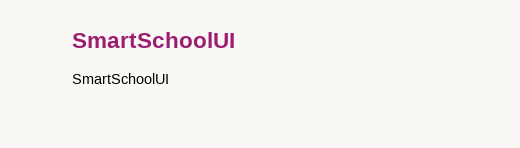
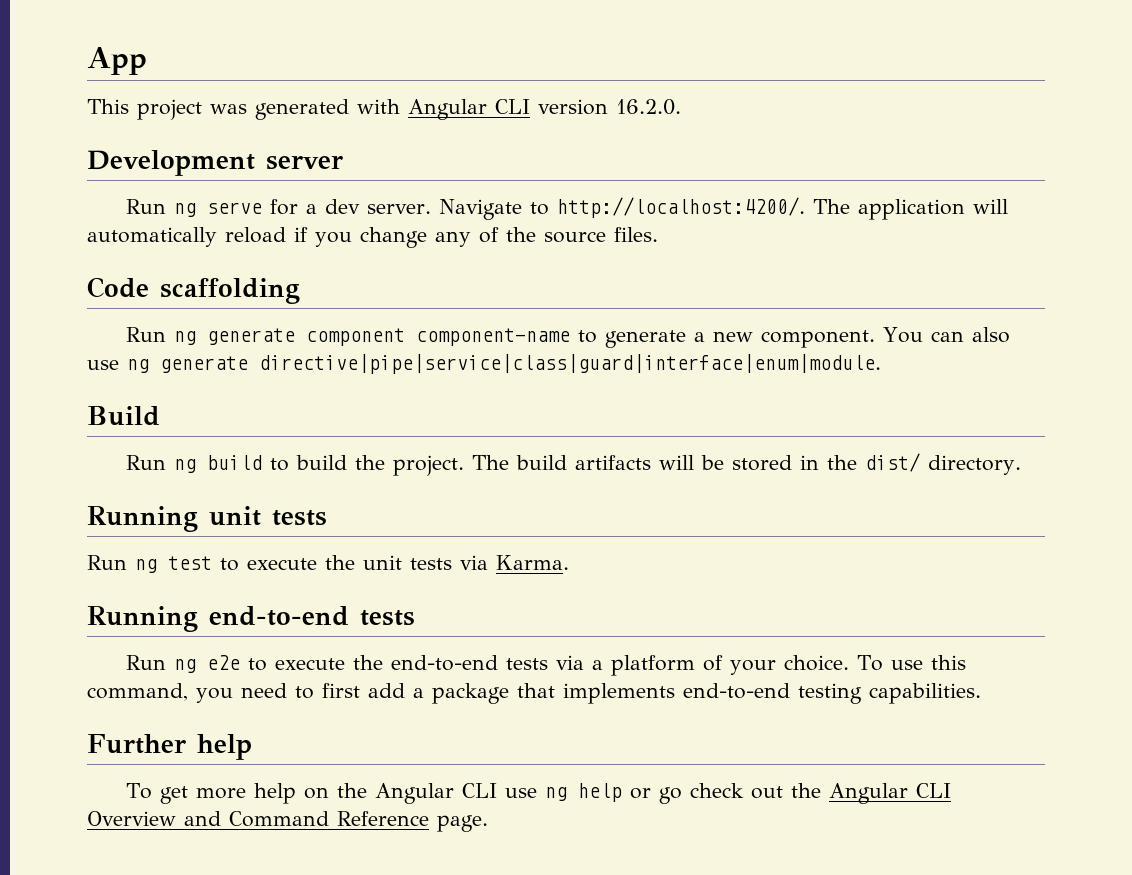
[72,32,235,48] [72,73,169,84] SmartSchoolUI // SmartSchoolUI -> [87,47,147,75] [87,99,681,120] [87,150,343,176] [126,197,1009,220] [87,227,658,248] [87,277,300,304] [126,327,1011,348] [87,354,881,374] [87,406,160,426] [126,453,1022,476] [87,506,327,532] [87,555,569,573] [87,606,415,632] [126,655,967,676] [87,683,981,704] [87,734,252,760] [126,783,952,804] [87,811,488,832] App // This project was generated with Angular CLI version 16.2.0. // Development server // Run ng serve for a dev server. Navigate to http://localhost:4200/. The application will automatically reload if you change any of the source files. // Code scaffolding // Run ng generate component component-name to generate a new component. You can also use ng generate directive|pipe|service|class|guard|interface|enum|module. // Build // Run ng build to build the project. The build artifacts will be stored in the dist/ directory. // Running unit tests // Run ng test to execute the unit tests via Karma. // Running end-to-end tests // Run ng e2e to execute the end-to-end tests via a platform of your choice. To use this command, you need to first add a package that implements end-to-end testing capabilities. // Further help // To get more help on the Angular CLI use ng help or go check out the Angular CLI Overview and Command Reference page.

